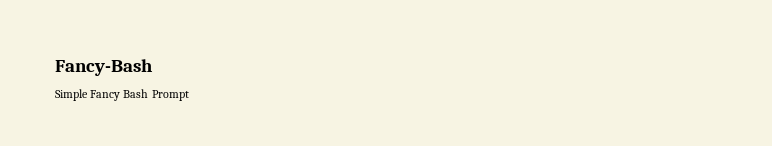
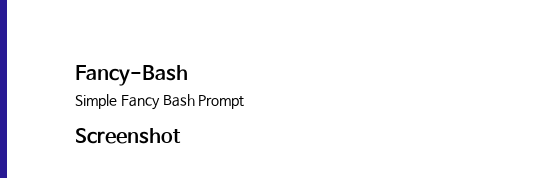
(189, 95) none -> [75,128,181,144] // Screenshot

